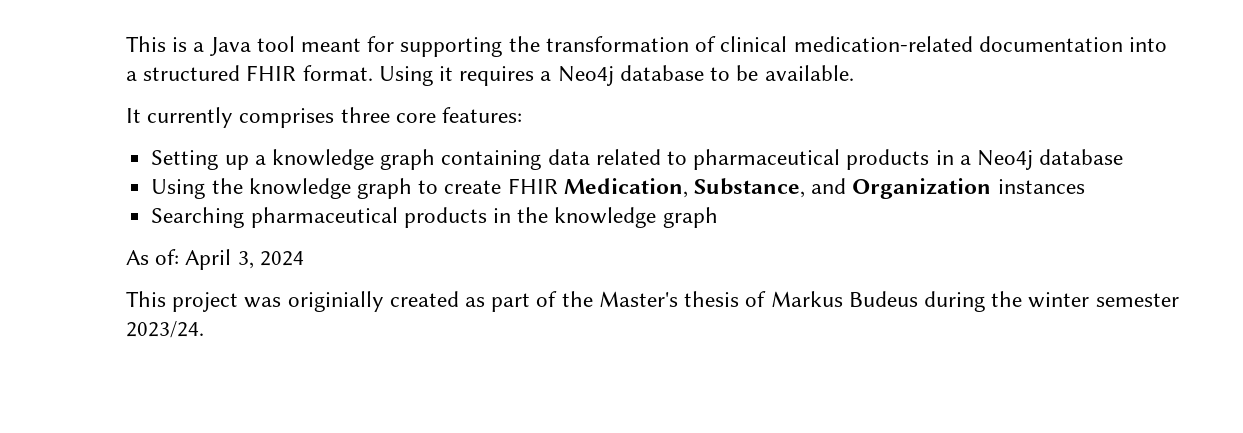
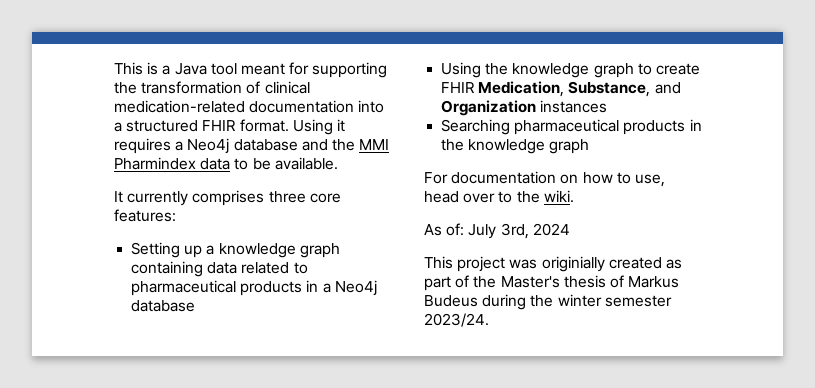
(704, 73) none -> [301,139,390,151] [114,157,231,170] and the MMI Pharmindex data
(718, 217) none -> [424,171,665,187] [424,190,574,203] // For documentation on how to use, head over to the wiki.
[185,249,254,270] April 3, -> [468,223,529,239] July 3rd,

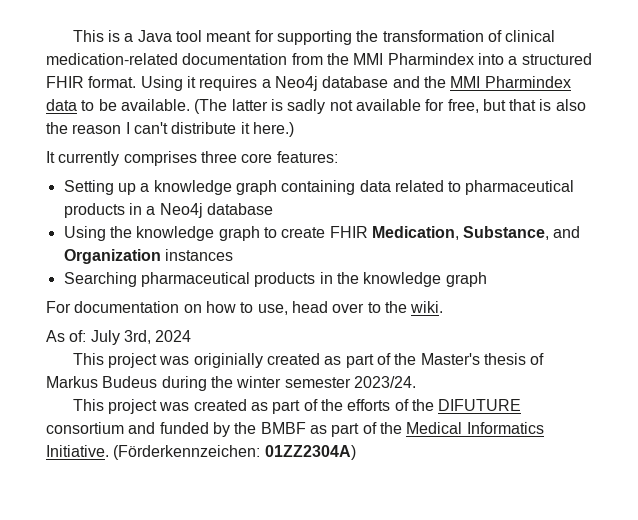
(355, 106) none -> [291,53,474,65] from the MMI Pharmindex
(338, 163) none -> [194,99,586,114] [46,122,294,137] (The latter is sadly not available for free, but that is also the reason I can't distribute it here.)
(489, 320) none -> [72,399,522,414] [46,422,544,437] [46,445,356,460] // This project was created as part of the efforts of the DIFUTURE consortium and funded by the BMBF as part of the Medical Informatics Initiative. (Förderkennzeichen: 01ZZ2304A)

